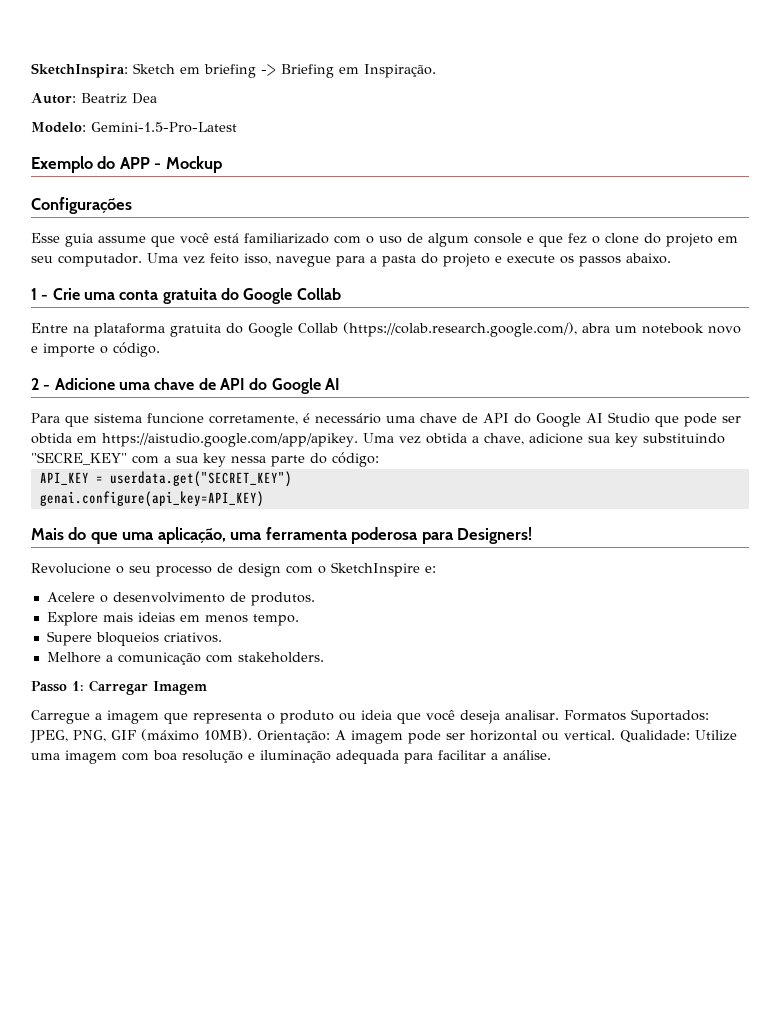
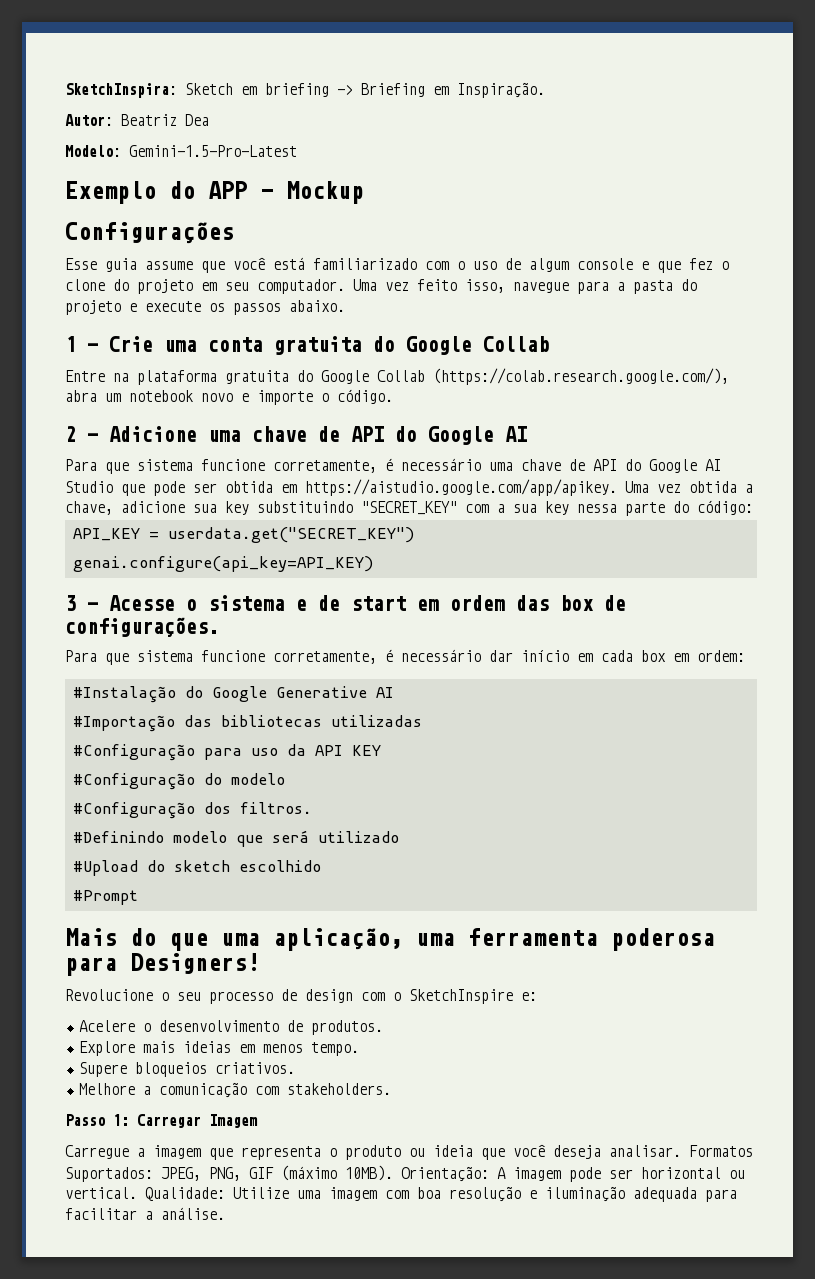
[31,452,127,465] "SECRE_KEY" -> [361,501,457,515] "SECRET_KEY"
(264, 499) none -> [65,595,626,611] [65,617,219,637] [65,649,745,665] [72,686,394,703] [72,715,422,732] [72,744,381,761] [72,773,285,790] [72,802,312,819] [72,830,399,847] [72,860,321,876] [72,890,138,905] // 3 - Acesse o sistema e de start em ordem das box de configurações. // Para que sistema funcione corretamente, é necessário dar início em cada box em ordem: // #Instalação do Google Generative AI // #Importação das bibliotecas utilizadas // #Configuração para uso da API KEY // #Configuração do modelo // #Configuração dos filtros. // #Definindo modelo que será utilizado // #Upload do sketch escolhido // #Prompt

